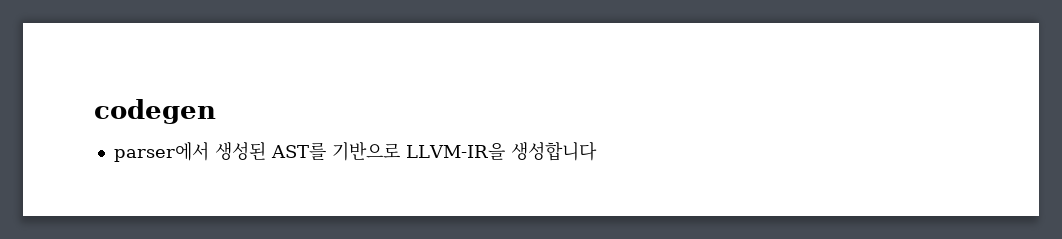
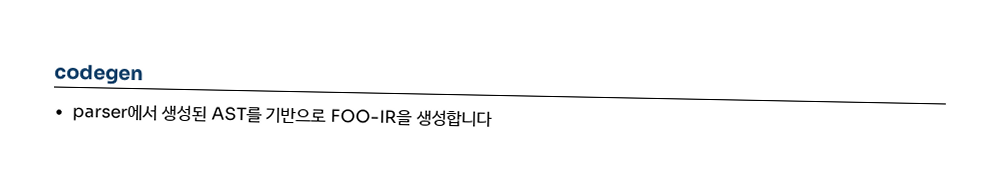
[405,143,505,160] LLVM-IR을 -> [330,108,413,126] FOO-IR을

